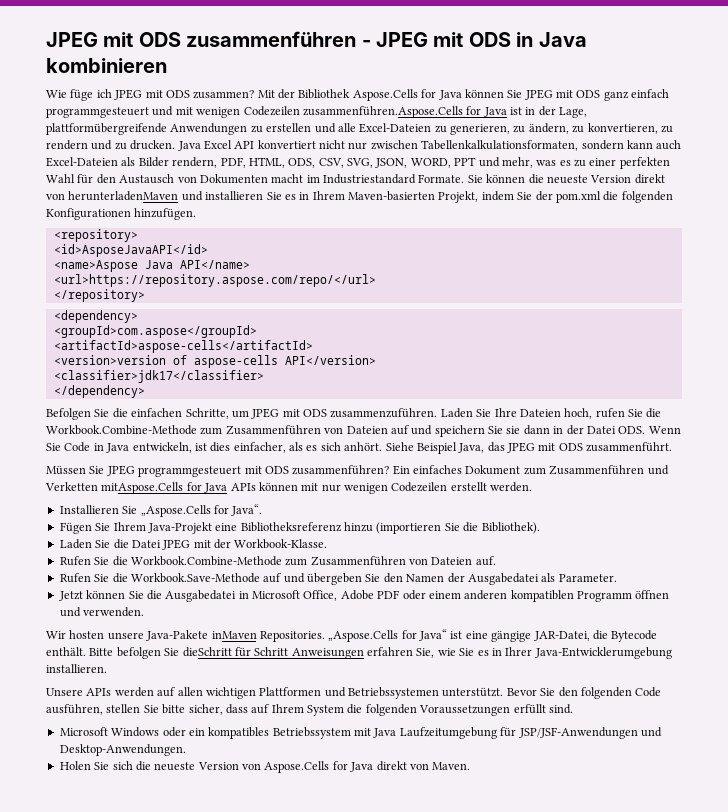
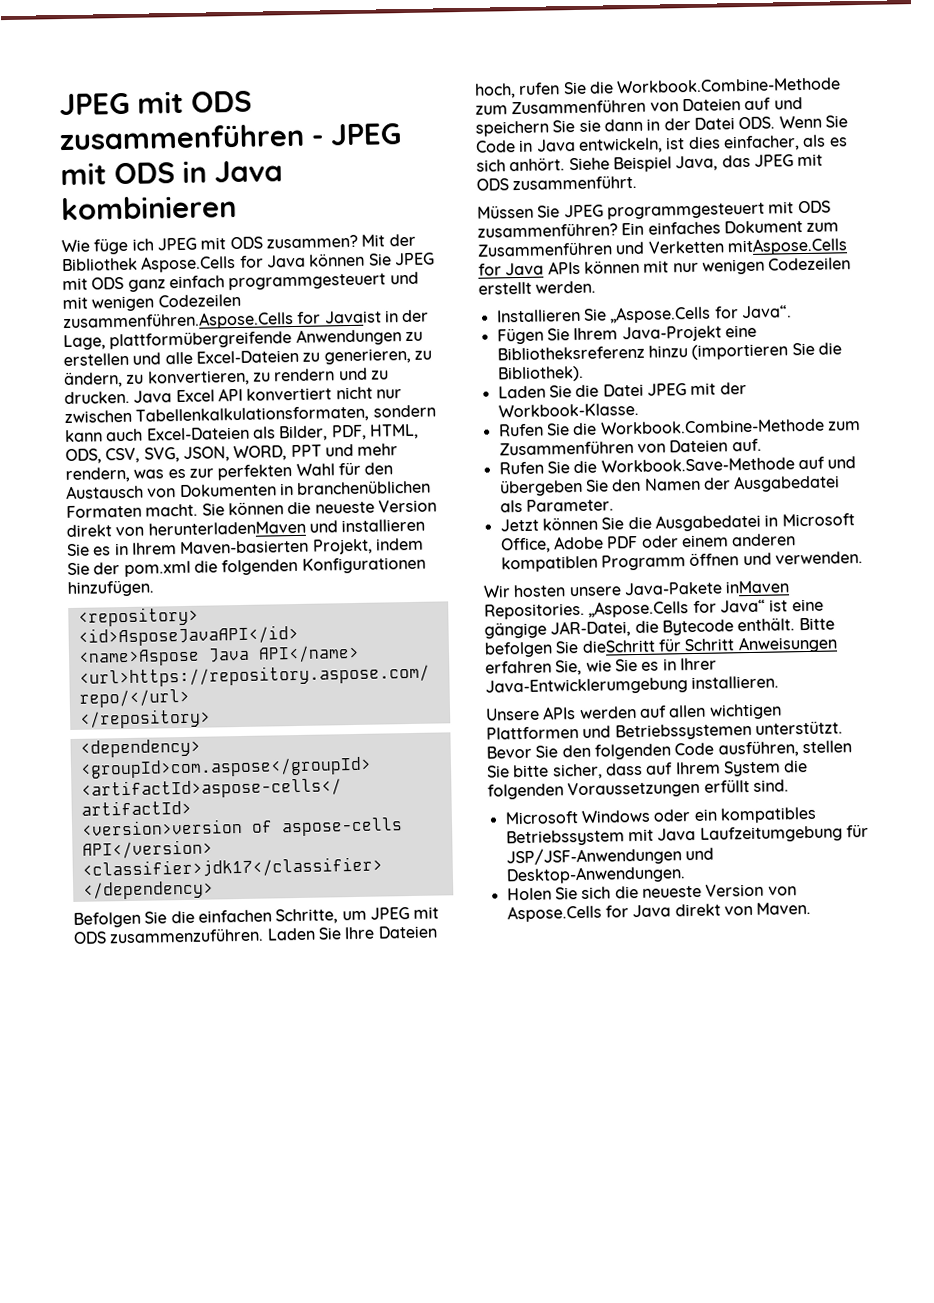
[483,107,522,117] Java ist -> [323,310,382,324] Javaist
[138,157,218,168] Bilder rendern, -> [279,425,329,442] Bilder,
[501,157,617,168] mehr, was es zu einer -> [357,443,399,456] [65,466,214,484] mehr rendern, was es zur
[271,174,465,184] macht im Industriestandard Formate. -> [279,479,432,496] [66,503,199,519] in branchenüblichen Formaten macht.

